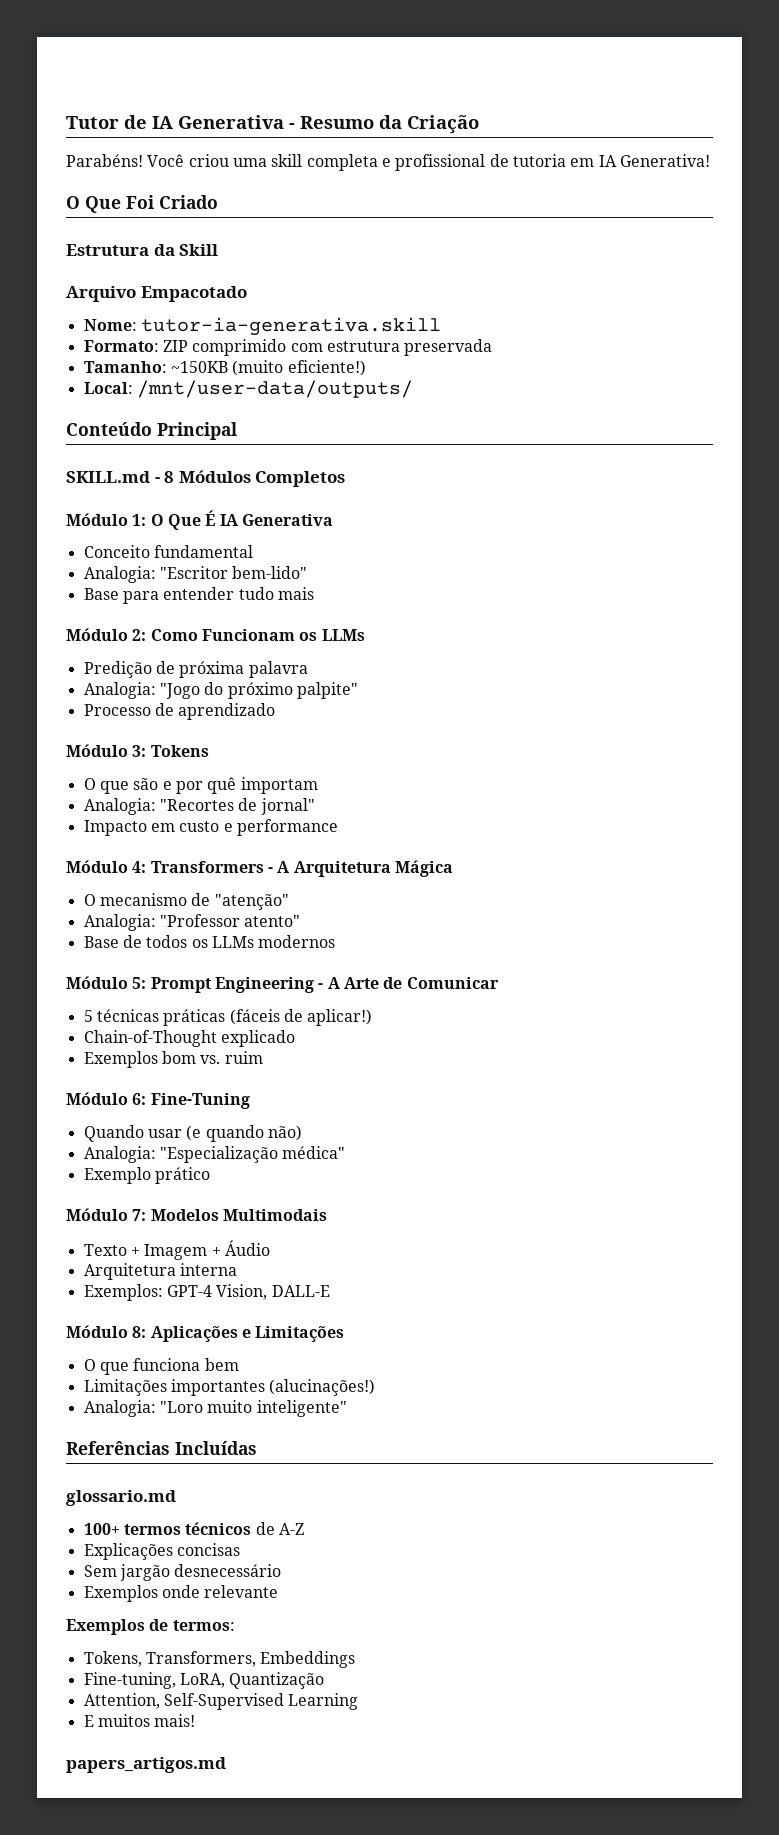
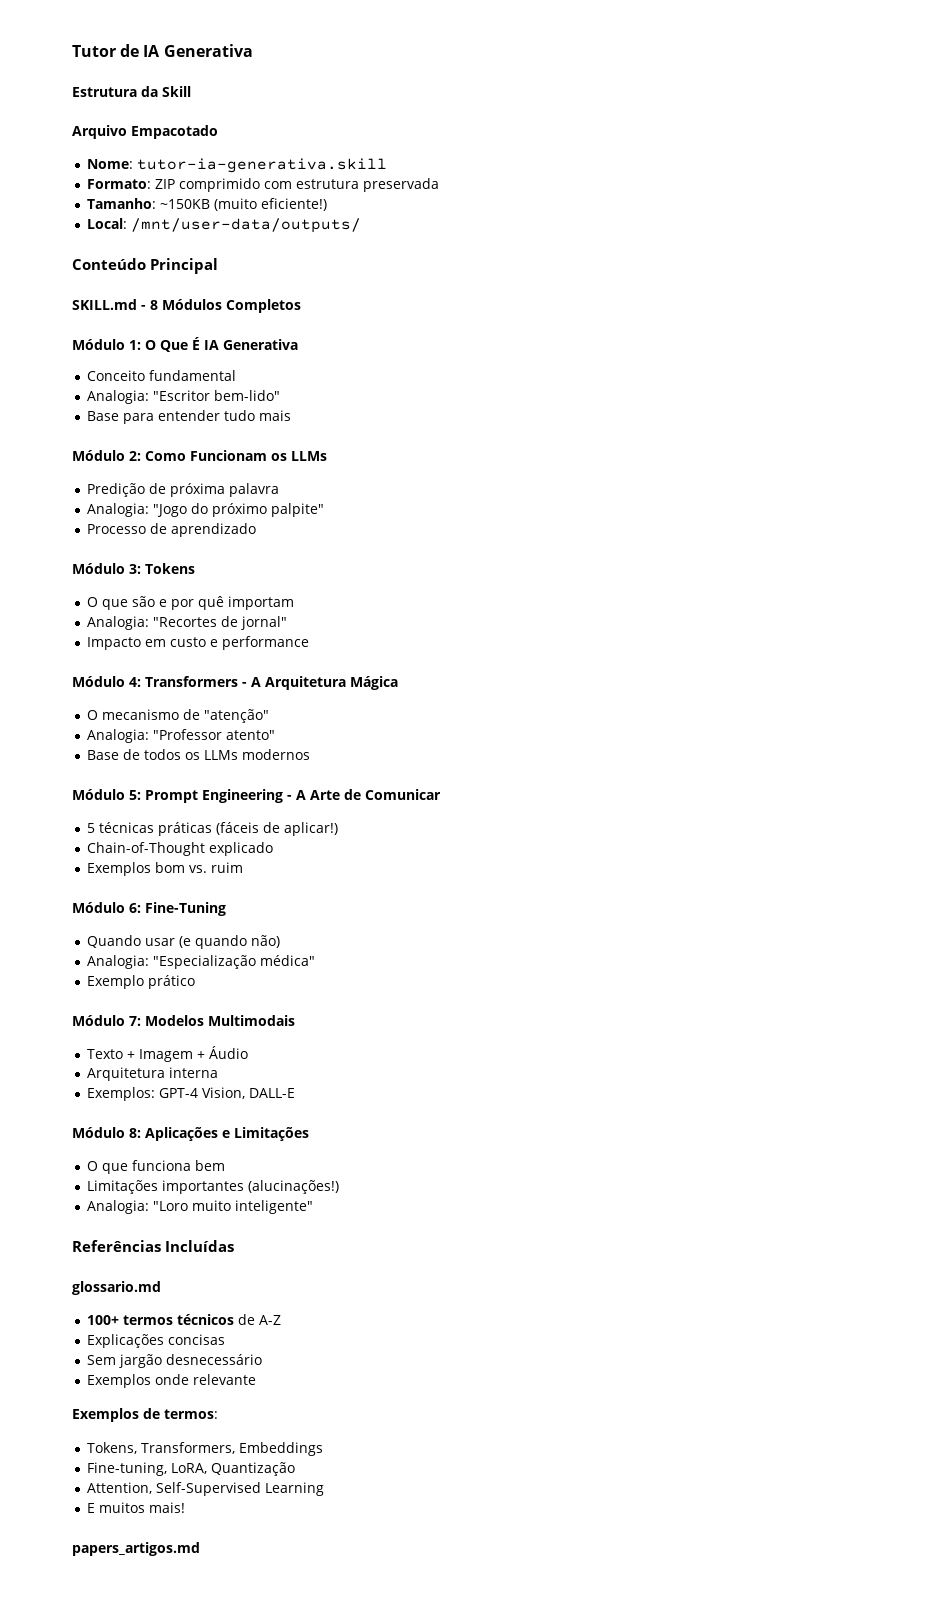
[289,115,479,134] [66,154,710,171] [66,195,218,213] - Resumo da Criação // Parabéns! Você criou uma skill completa e profissional de tutoria em IA Generativa! // O Que Foi Criado -> (253, 50) none

